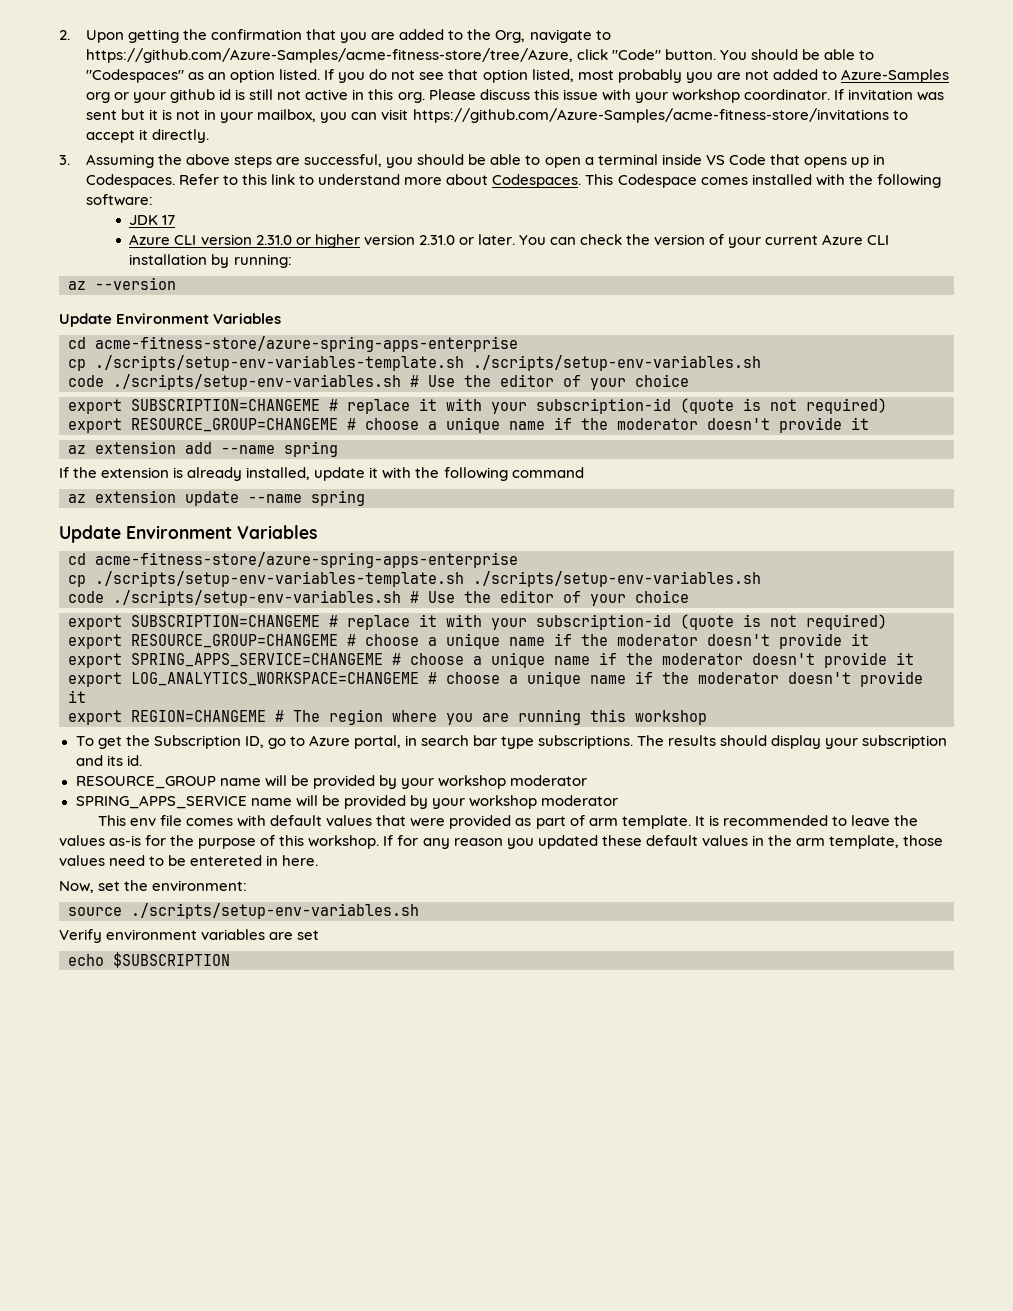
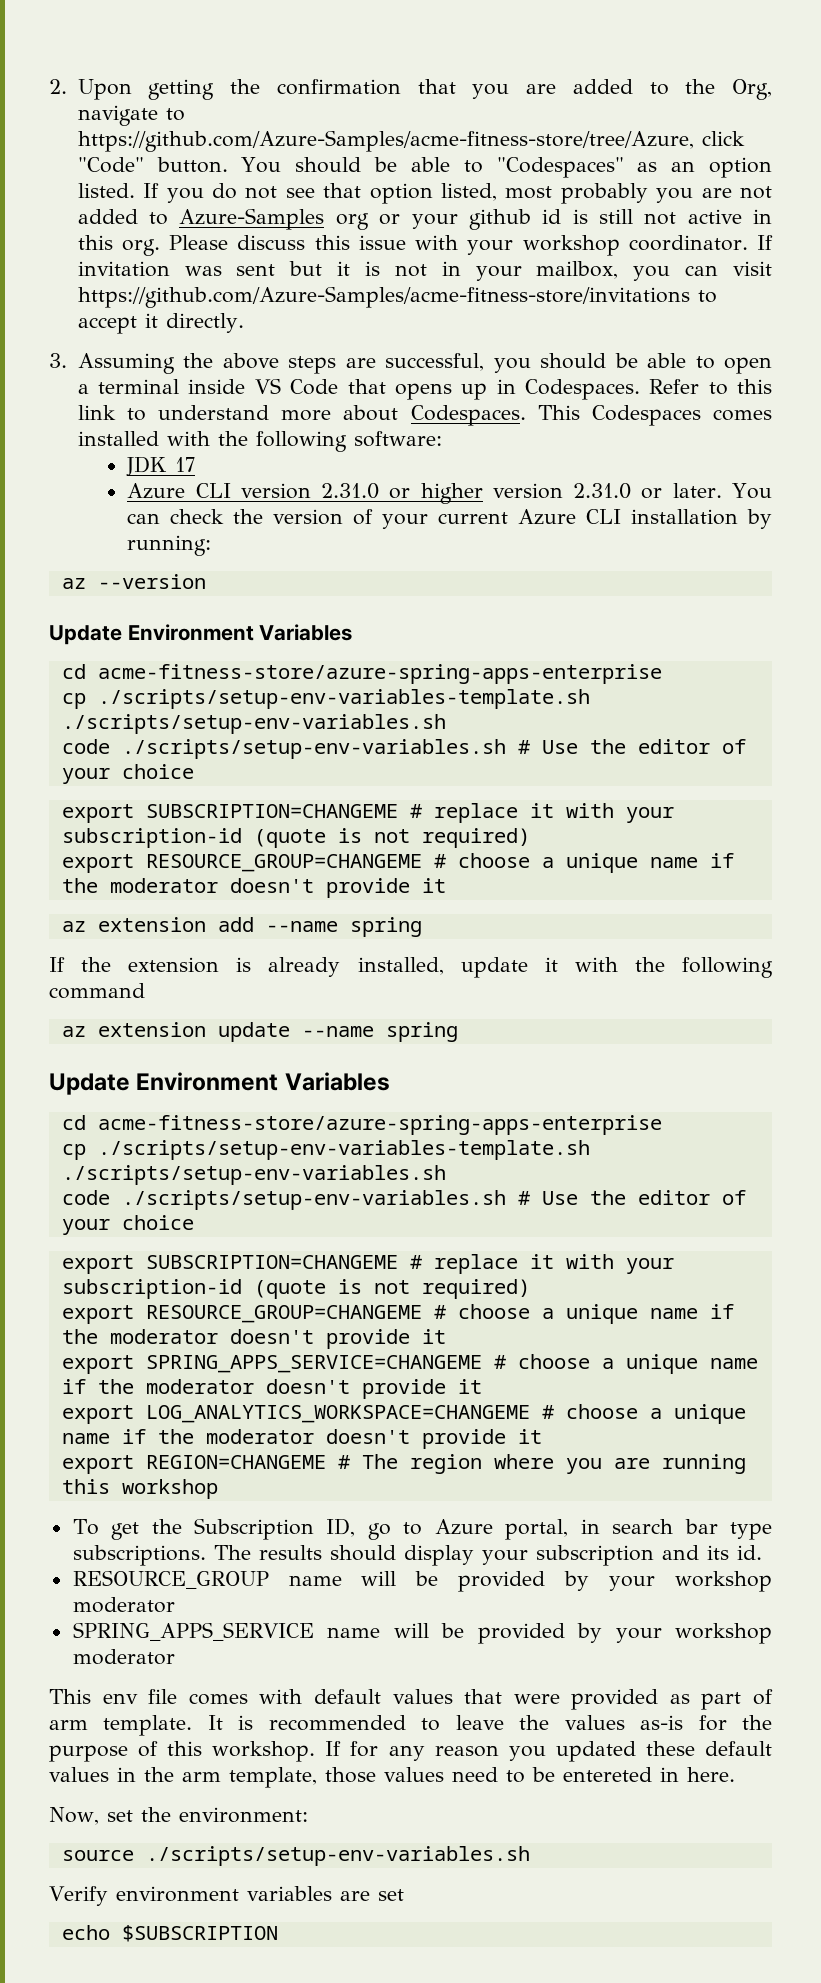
[617,174,697,188] Codespace -> [591,405,701,426] Codespaces

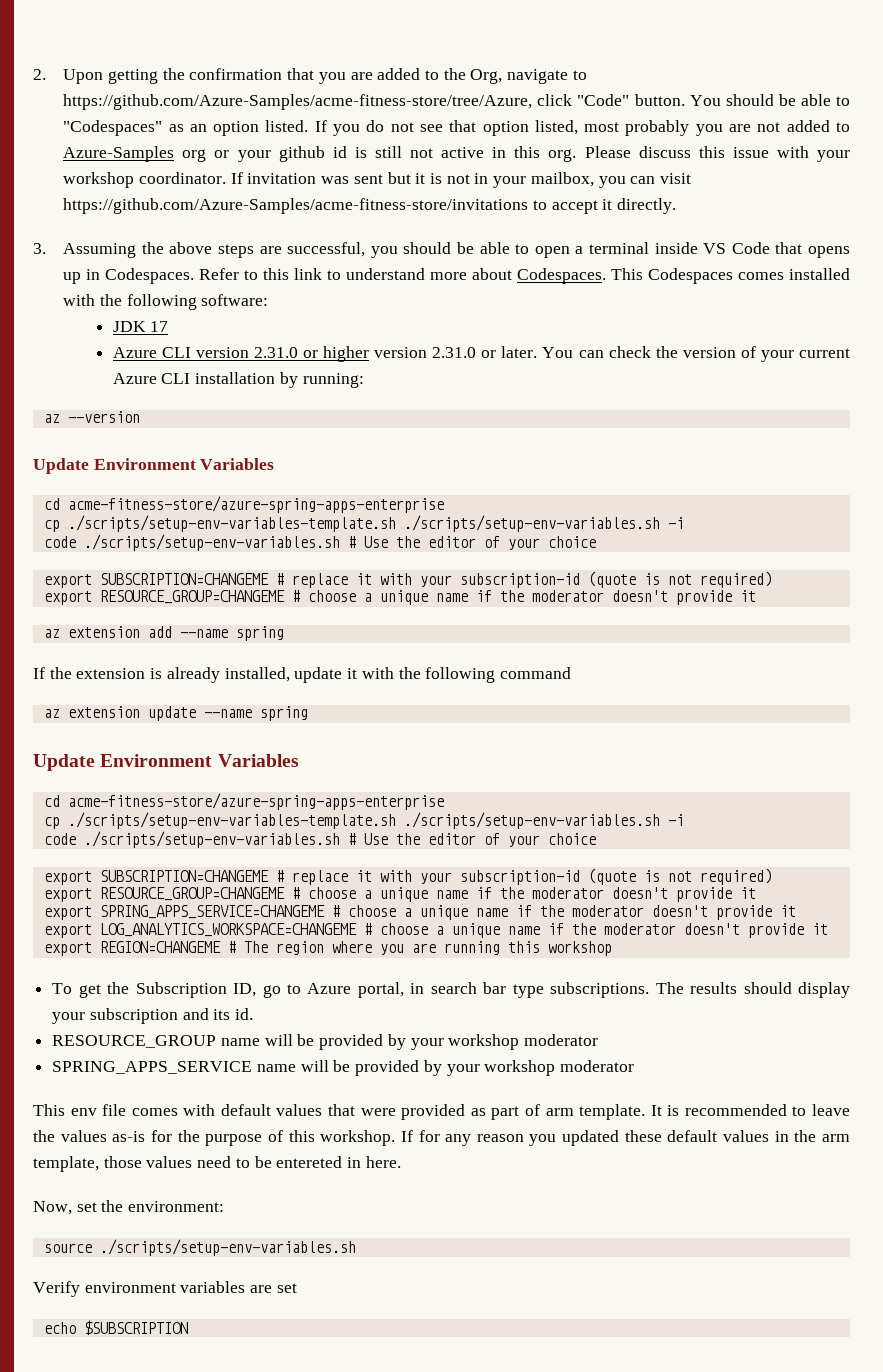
(446, 724) none -> [667,517,684,529] -i
(446, 1175) none -> [667,814,684,826] -i

